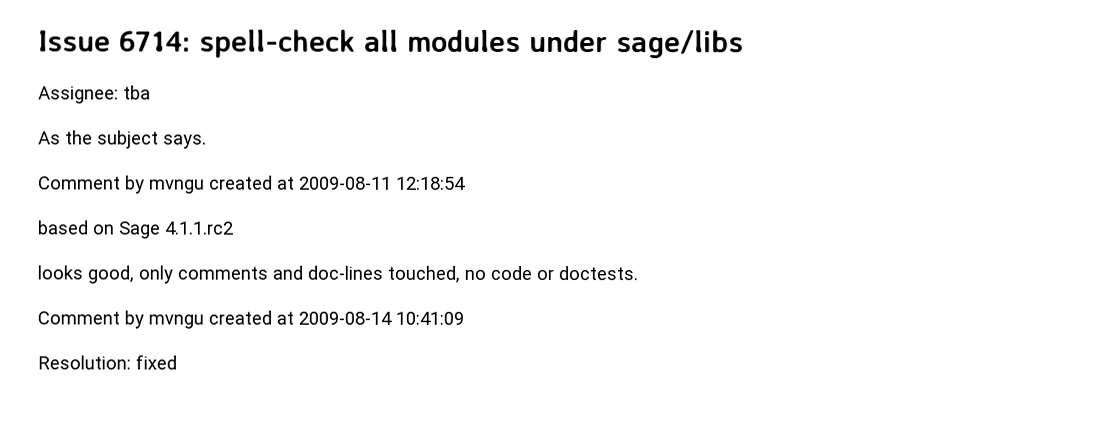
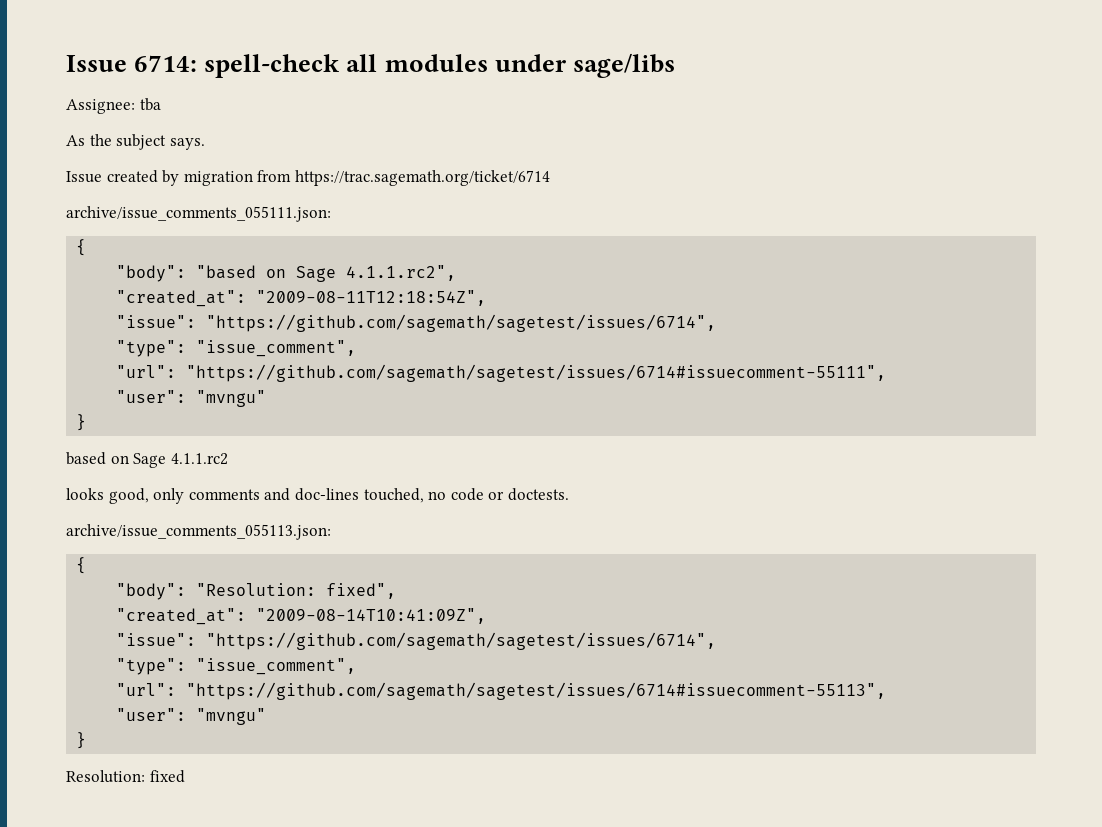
[38,175,466,194] Comment by mvngu created at 2009-08-11 12:18:54 -> [66,170,550,186] [66,206,331,222] [76,239,87,256] [116,265,457,282] [116,290,487,307] [116,314,717,332] [116,340,357,357] [116,364,887,382] [116,390,267,407] [76,414,87,431] Issue created by migration from https://trac.sagemath.org/ticket/6714 // archive/issue_comments_055111.json: // { // "body": "based on Sage 4.1.1.rc2", // "created_at": "2009-08-11T12:18:54Z", // "issue": "https://github.com/sagemath/sagetest/issues/6714", // "type": "issue_comment", // "url": "https://github.com/sagemath/sagetest/issues/6714#issuecomment-55111", // "user": "mvngu" // }
[37,310,464,329] Comment by mvngu created at 2009-08-14 10:41:09 -> [66,524,331,540] [76,557,87,574] [116,583,397,600] [116,608,487,625] [116,632,717,650] [116,658,357,675] [116,682,887,700] [116,708,267,725] [76,732,87,749] archive/issue_comments_055113.json: // { // "body": "Resolution: fixed", // "created_at": "2009-08-14T10:41:09Z", // "issue": "https://github.com/sagemath/sagetest/issues/6714", // "type": "issue_comment", // "url": "https://github.com/sagemath/sagetest/issues/6714#issuecomment-55113", // "user": "mvngu" // }

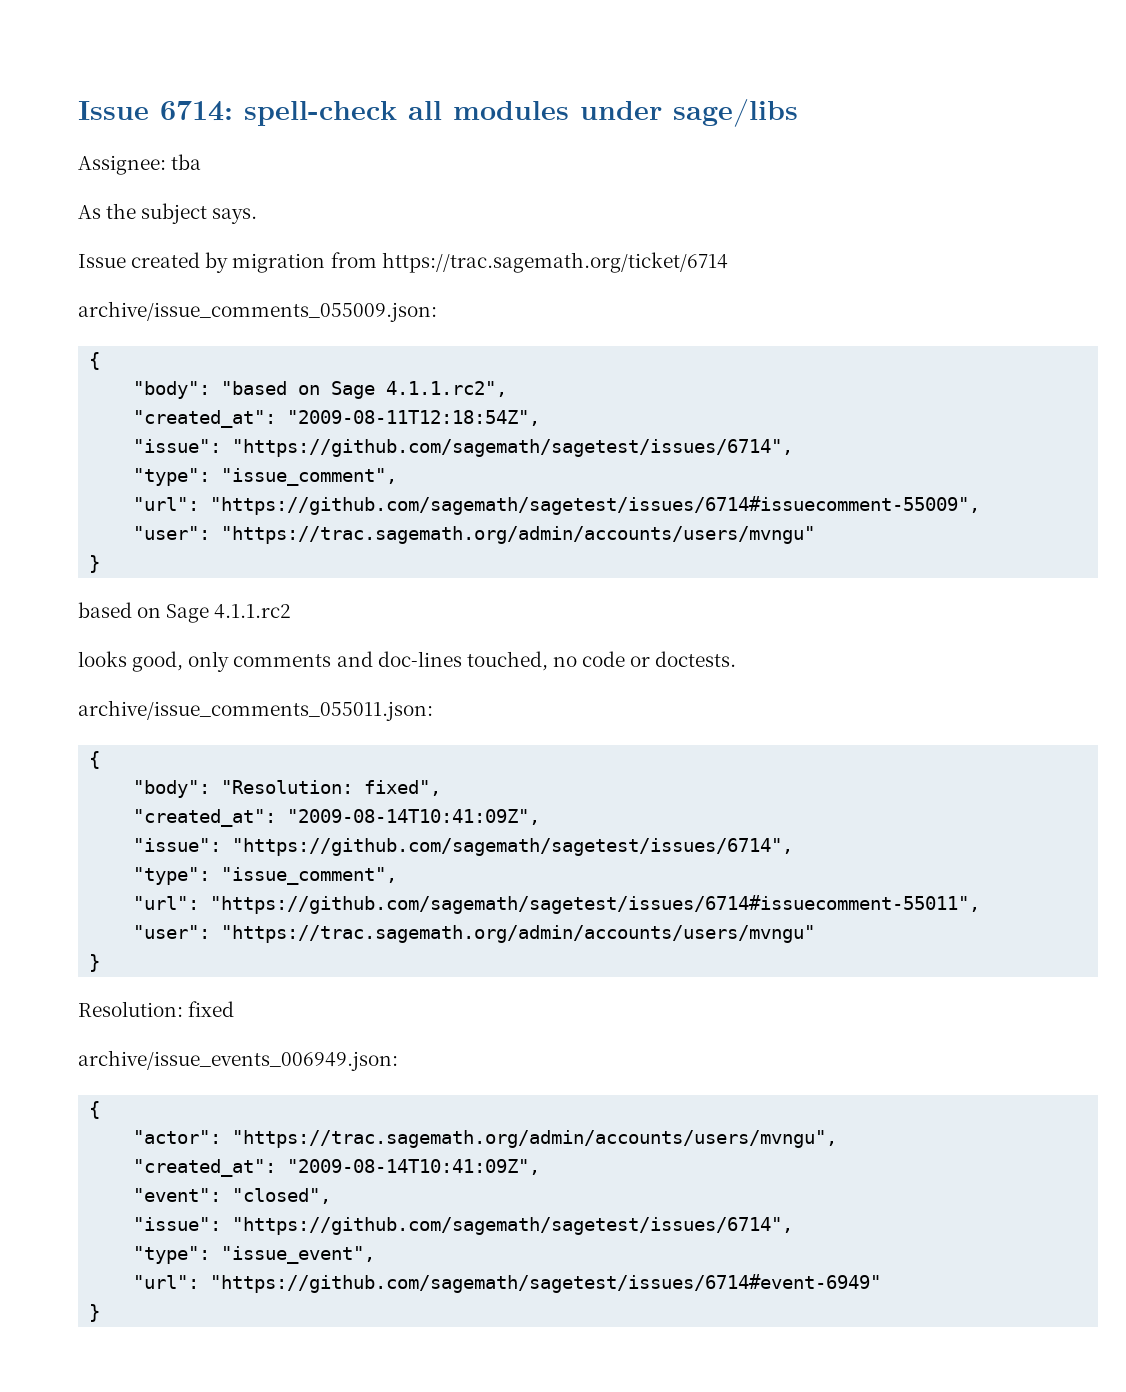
[66,206,331,222] archive/issue_comments_055111.json: -> [78,301,437,322] archive/issue_comments_055009.json:
[186,364,887,382] [116,390,267,407] "https://github.com/sagemath/sagetest/issues/6714#issuecomment-55111", // "user": "mvngu" -> [210,496,981,515] [133,526,816,544] "https://github.com/sagemath/sagetest/issues/6714#issuecomment-55009", // "user": "https://trac.sagemath.org/admin/accounts/users/mvngu"
[66,524,331,540] archive/issue_comments_055113.json: -> [78,700,433,721] archive/issue_comments_055011.json:
[186,682,887,700] [116,708,267,725] "https://github.com/sagemath/sagetest/issues/6714#issuecomment-55113", // "user": "mvngu" -> [210,895,981,914] [133,925,816,943] "https://github.com/sagemath/sagetest/issues/6714#issuecomment-55011", // "user": "https://trac.sagemath.org/admin/accounts/users/mvngu"
(185, 776) none -> [78,1050,398,1071] [89,1101,101,1119] [133,1130,838,1148] [133,1159,541,1177] [133,1188,332,1204] [133,1217,794,1235] [133,1246,376,1264] [133,1274,882,1293] [89,1304,101,1322] // archive/issue_events_006949.json: // { // "actor": "https://trac.sagemath.org/admin/accounts/users/mvngu", // "created_at": "2009-08-14T10:41:09Z", // "event": "closed", // "issue": "https://github.com/sagemath/sagetest/issues/6714", // "type": "issue_event", // "url": "https://github.com/sagemath/sagetest/issues/6714#event-6949" // }

